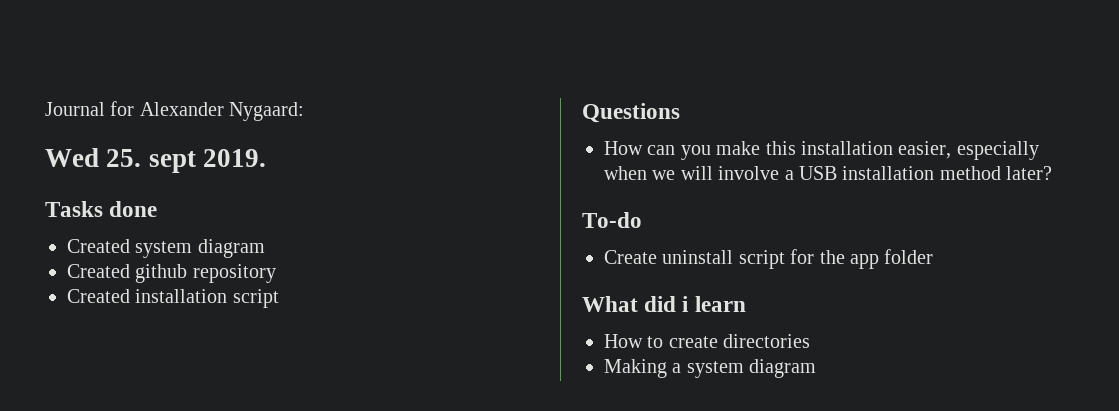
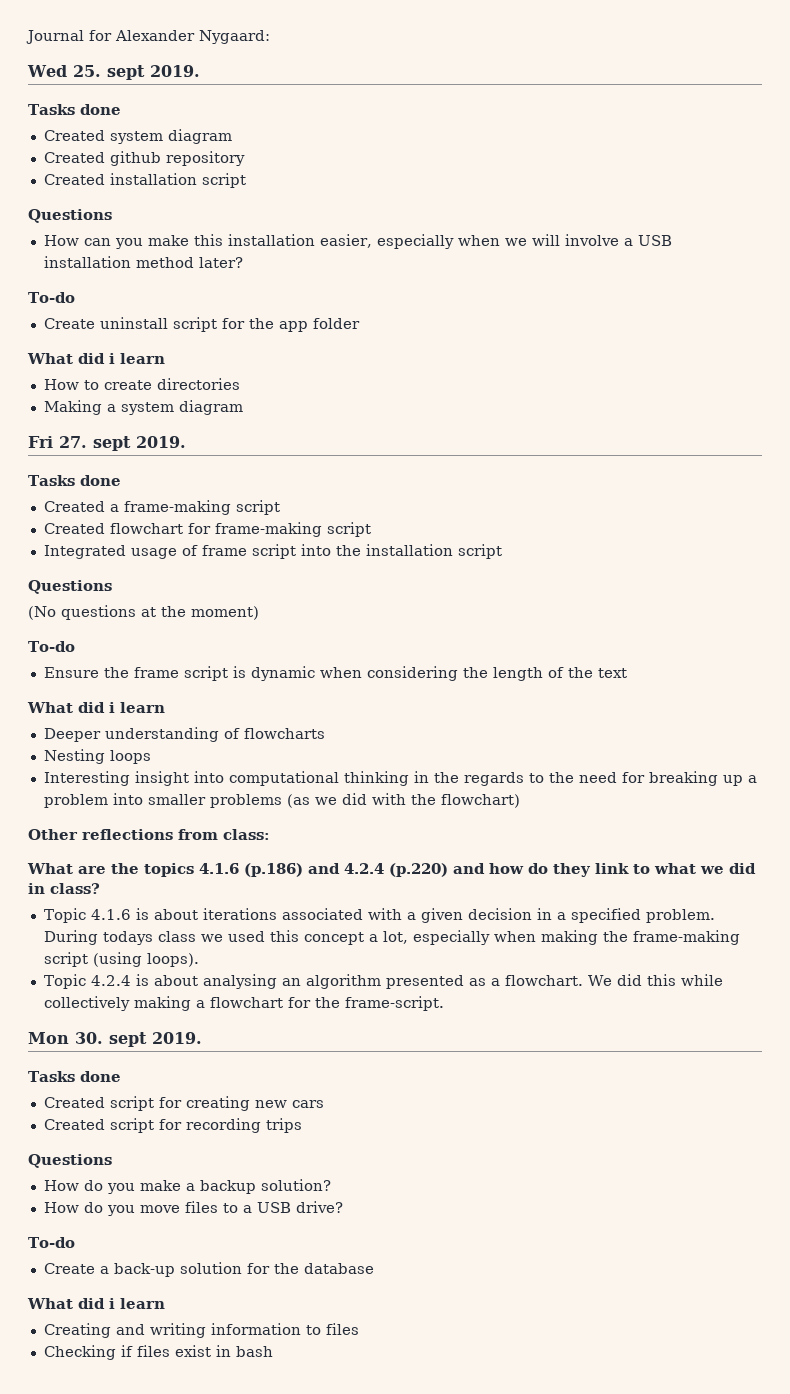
(817, 368) none -> [28,436,186,451] [28,475,121,486] [43,500,280,515] [43,522,371,537] [43,544,502,559] [28,580,112,594] [28,605,259,620] [28,641,75,652] [43,666,627,681] [27,702,165,713] [43,727,325,742] [43,749,151,764] [43,771,757,786] [43,793,520,808] [28,829,270,840] [27,863,756,877] [28,883,100,894] [43,908,715,923] [43,930,740,945] [43,952,199,967] [43,974,723,989] [43,996,444,1011] [28,1032,202,1047] [28,1071,121,1082] [43,1096,324,1111] [43,1118,302,1133] [28,1154,112,1168] [43,1179,331,1194] [43,1201,343,1216] [28,1237,75,1248] [43,1262,374,1277] [27,1298,165,1309] [43,1323,359,1338] [43,1345,273,1360] // Fri 27. sept 2019. // Tasks done // Created a frame-making script // Created flowchart for frame-making script // Integrated usage of frame script into the installation script // Questions // (No questions at the moment) // To-do // Ensure the frame script is dynamic when considering the length of the text // What did i learn // Deeper understanding of flowcharts // Nesting loops // Interesting insight into computational thinking in the regards to the need for breaking up a problem into smaller problems (as we did with the flowchart) // Other reflections from class: // What are the topics 4.1.6 (p.186) and 4.2.4 (p.220) and how do they link to what we did in class? // Topic 4.1.6 is about iterations associated with a given decision in a specified problem. During todays class we used this concept a lot, especially when making the frame-making script (using loops). // Topic 4.2.4 is about analysing an algorithm presented as a flowchart. We did this while collectively making a flowchart for the frame-script. // Mon 30. sept 2019. // Tasks done // Created script for creating new cars // Created script for recording trips // Questions // How do you make a backup solution? // How do you move files to a USB drive? // To-do // Create a back-up solution for the database // What did i learn // Creating and writing information to files // Checking if files exist in bash

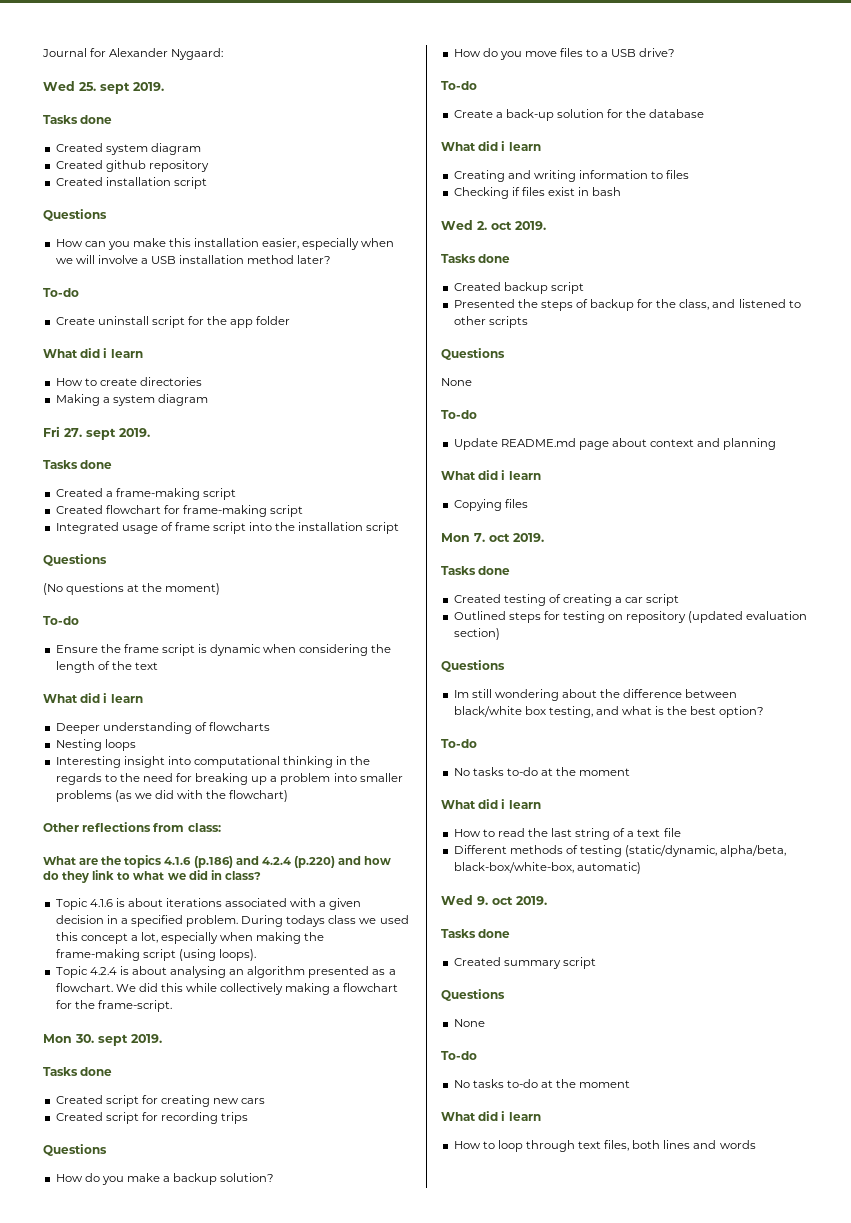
(273, 1351) none -> [441,220,546,230] [441,254,511,263] [453,282,584,294] [453,299,801,311] [453,316,528,328] [441,348,505,360] [441,378,472,386] [441,410,477,419] [453,438,777,450] [441,470,541,480] [453,499,528,511] [441,533,544,542] [441,566,511,575] [453,594,680,606] [453,611,808,623] [453,628,500,640] [441,660,505,672] [453,689,738,701] [453,706,765,718] [441,739,477,748] [453,767,631,776] [441,799,541,809] [453,828,681,840] [453,845,787,857] [453,862,641,874] [441,895,547,905] [441,929,511,938] [453,957,596,969] [441,989,505,1001] [453,1019,485,1027] [441,1051,477,1060] [453,1079,631,1088] [441,1111,541,1121] [453,1140,756,1152] // Wed 2. oct 2019. // Tasks done // Created backup script // Presented the steps of backup for the class, and listened to other scripts // Questions // None // To-do // Update README.md page about context and planning // What did i learn // Copying files // Mon 7. oct 2019. // Tasks done // Created testing of creating a car script // Outlined steps for testing on repository (updated evaluation section) // Questions // Im still wondering about the difference between black/white box testing, and what is the best option? // To-do // No tasks to-do at the moment // What did i learn // How to read the last string of a text file // Different methods of testing (static/dynamic, alpha/beta, black-box/white-box, automatic) // Wed 9. oct 2019. // Tasks done // Created summary script // Questions // None // To-do // No tasks to-do at the moment // What did i learn // How to loop through text files, both lines and words

